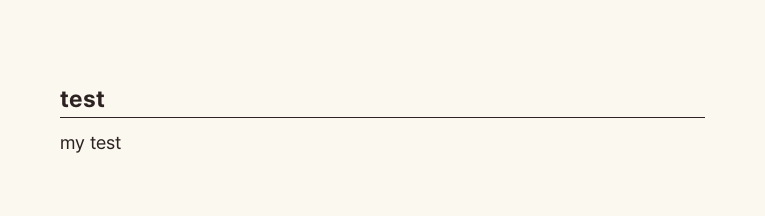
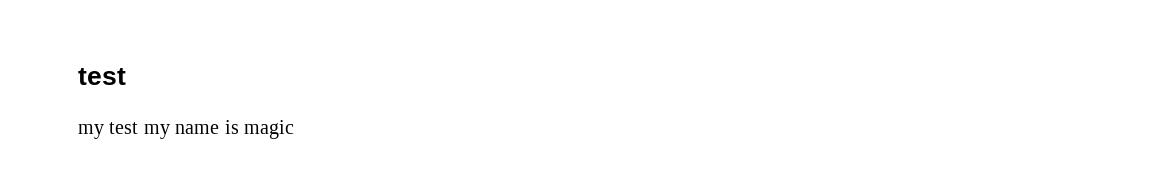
(121, 143) none -> [143,120,294,139] my name is magic

